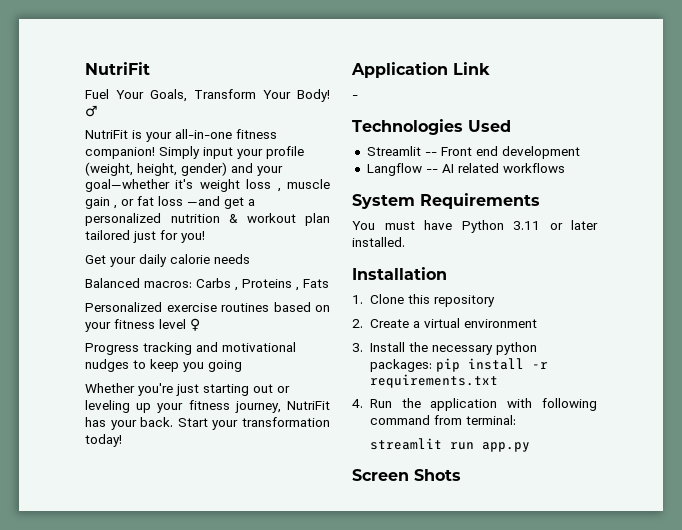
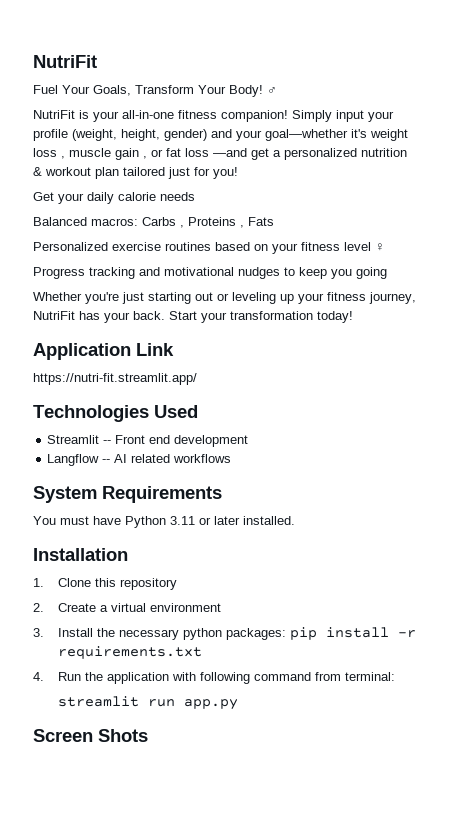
[352,95,358,99] - -> [33,373,197,385] https://nutri-fit.streamlit.app/

